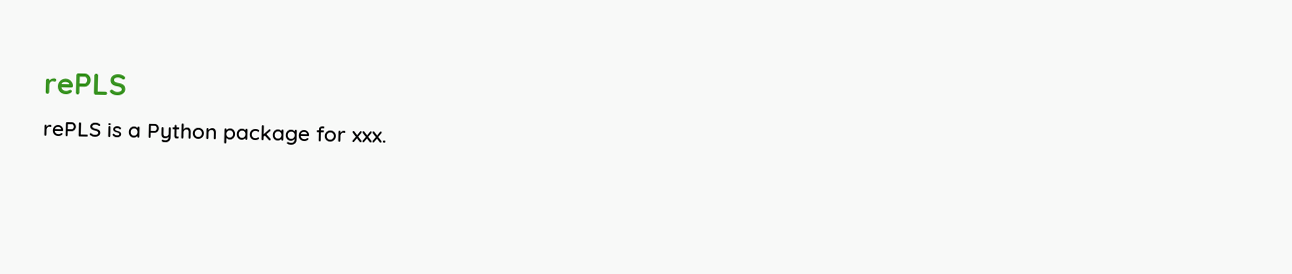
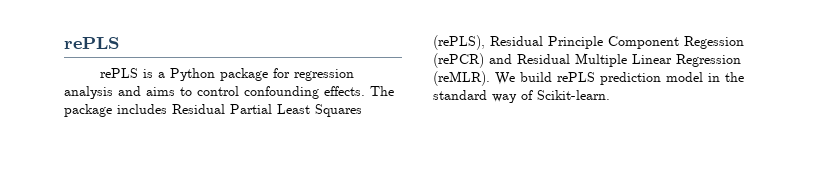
[351,130,388,143] xxx. -> [293,69,354,81] [64,86,394,99] [64,104,362,117] [433,35,744,50] [433,53,741,68] [433,71,744,86] [433,90,610,103] regression analysis and aims to control confounding effects. The package includes Residual Partial Least Squares (rePLS), Residual Principle Component Regession (rePCR) and Residual Multiple Linear Regression (reMLR). We build rePLS prediction model in the standard way of Scikit-learn.

